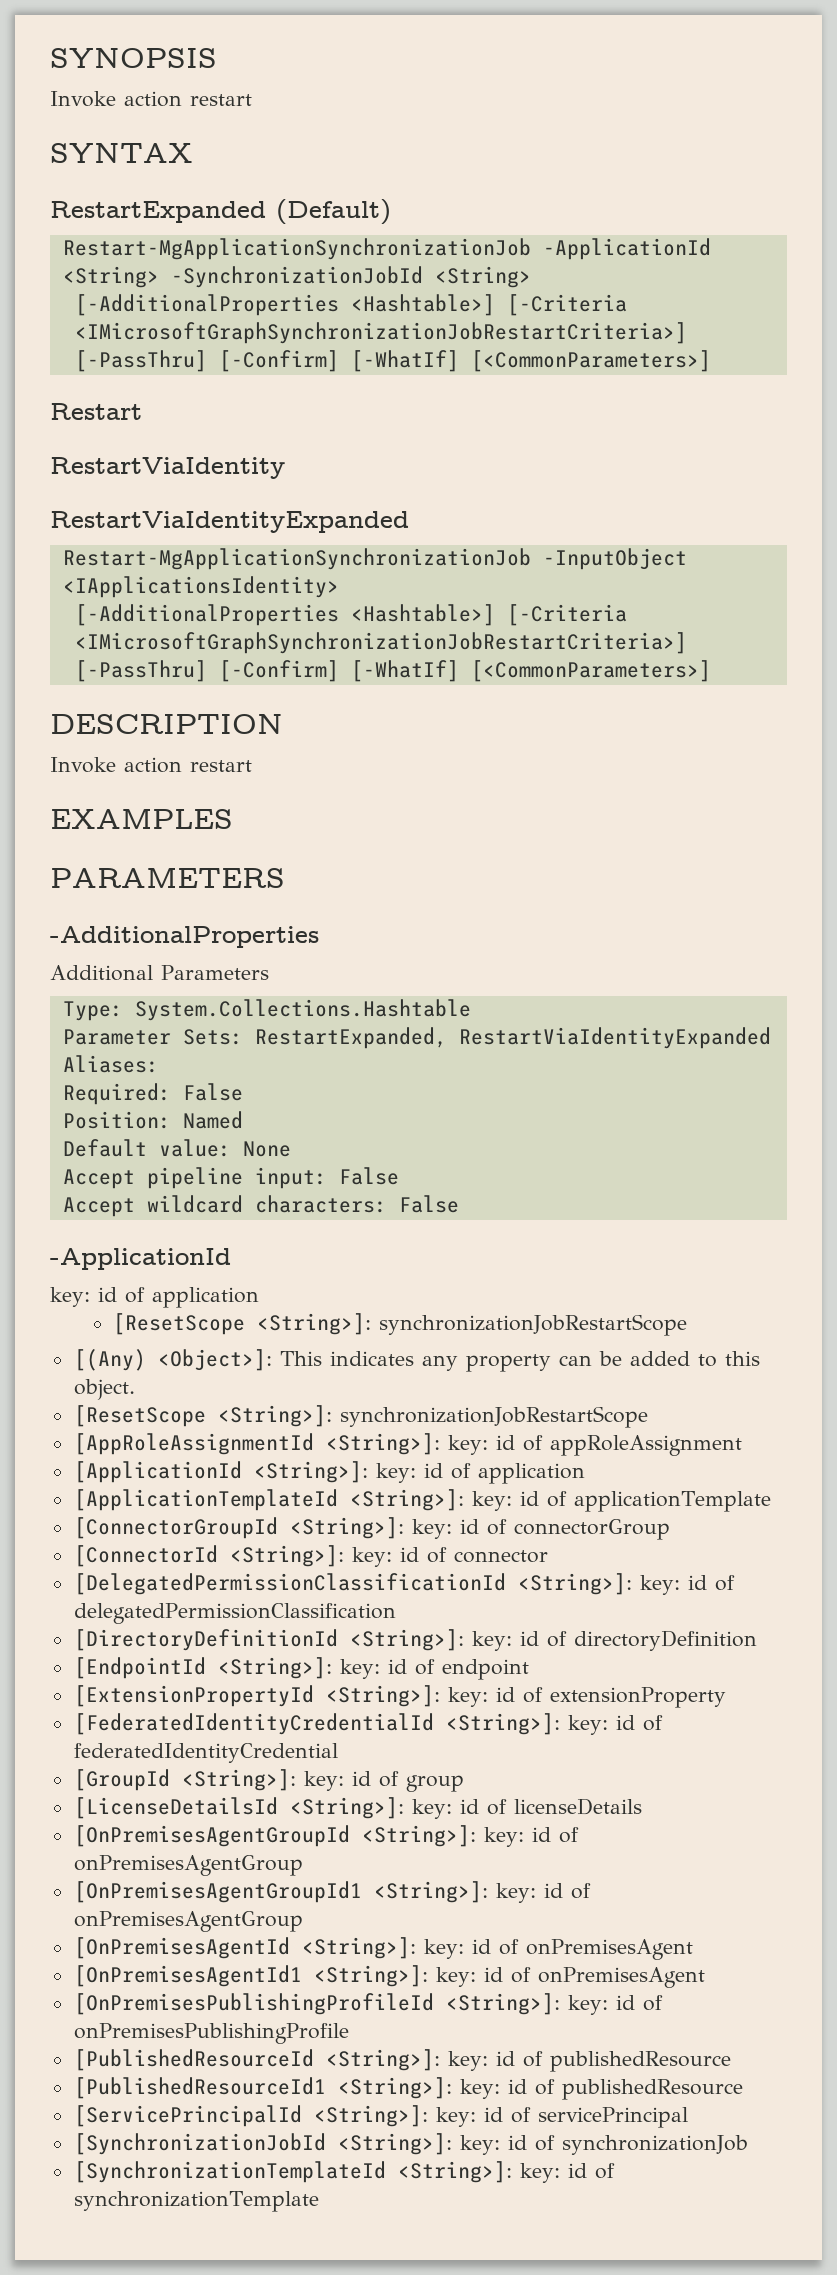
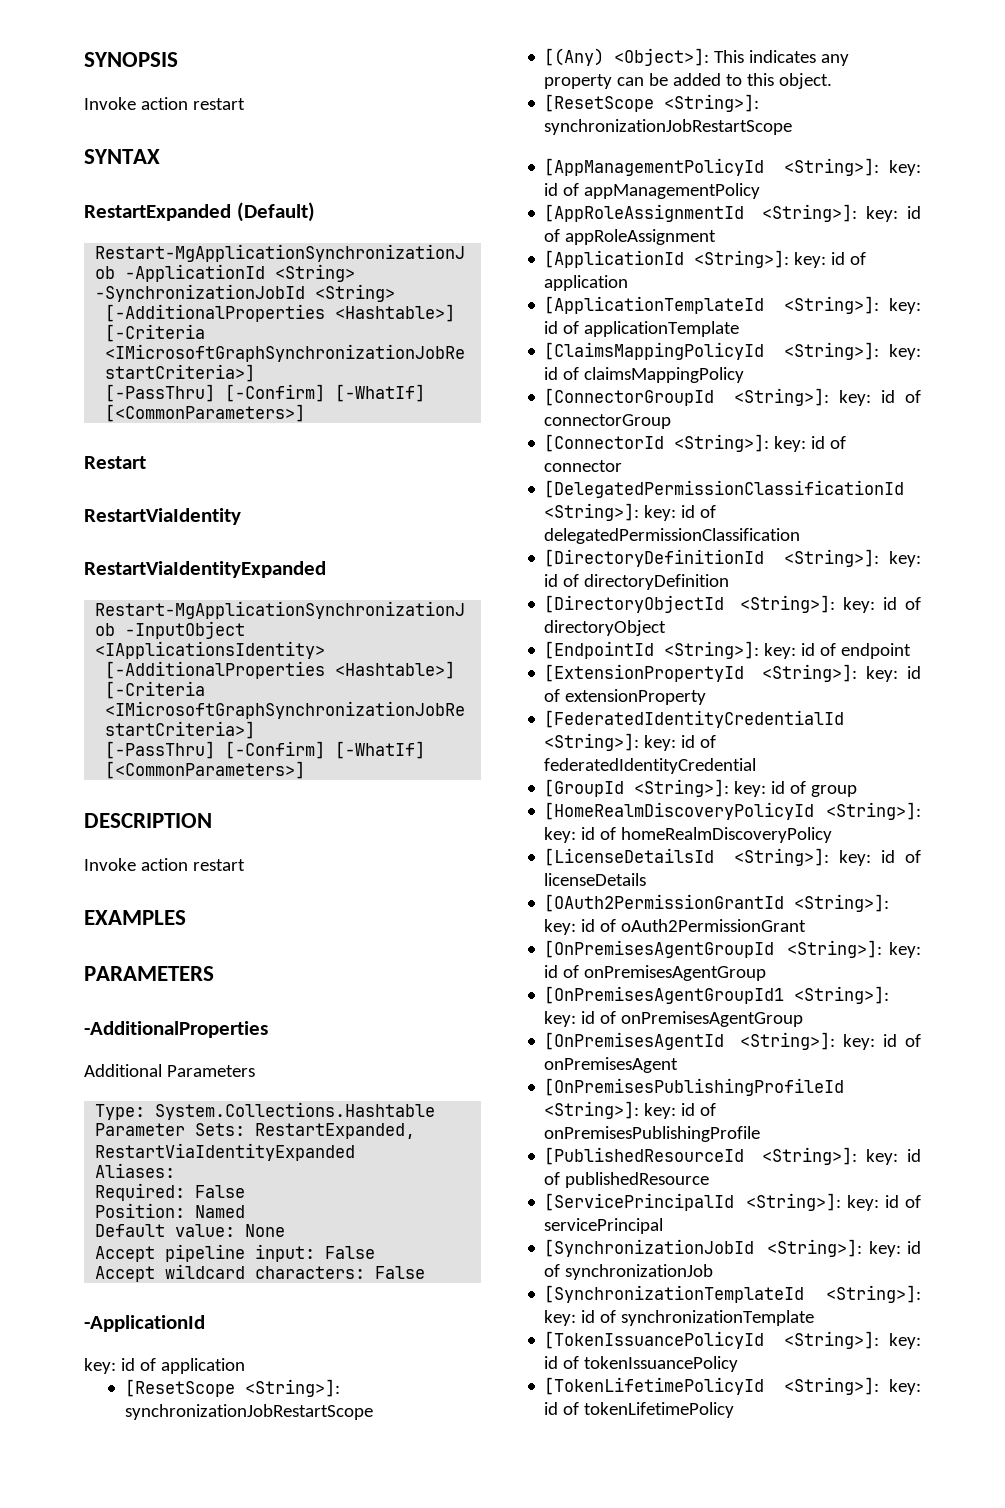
(648, 1417) none -> [544,158,921,176] [544,183,761,199] // [AppManagementPolicyId <String>]: key: id of appManagementPolicy
(771, 1501) none -> [544,342,921,360] [544,367,745,383] // [ClaimsMappingPolicyId <String>]: key: id of claimsMappingPolicy
(757, 1640) none -> [544,595,921,613] [544,620,667,636] // [DirectoryObjectId <String>]: key: id of directoryObject
(464, 1783) none -> [544,802,921,820] [544,827,833,843] // [HomeRealmDiscoveryPolicyId <String>]: key: id of homeRealmDiscoveryPolicy
(642, 1806) none -> [544,894,890,912] [544,919,807,935] // [OAuth2PermissionGrantId <String>]: key: id of oAuth2PermissionGrant
[73,1965,705,1988] // [OnPremisesAgentId1 <String>]: key: id of onPremisesAgent -> (679, 1065) none
[73,2077,743,2100] // [PublishedResourceId1 <String>]: key: id of publishedResource -> (710, 1180) none
(319, 2201) none -> [544,1331,921,1349] [544,1356,739,1372] [544,1377,921,1395] [544,1402,735,1418] // [TokenIssuancePolicyId <String>]: key: id of tokenIssuancePolicy // [TokenLifetimePolicyId <String>]: key: id of tokenLifetimePolicy

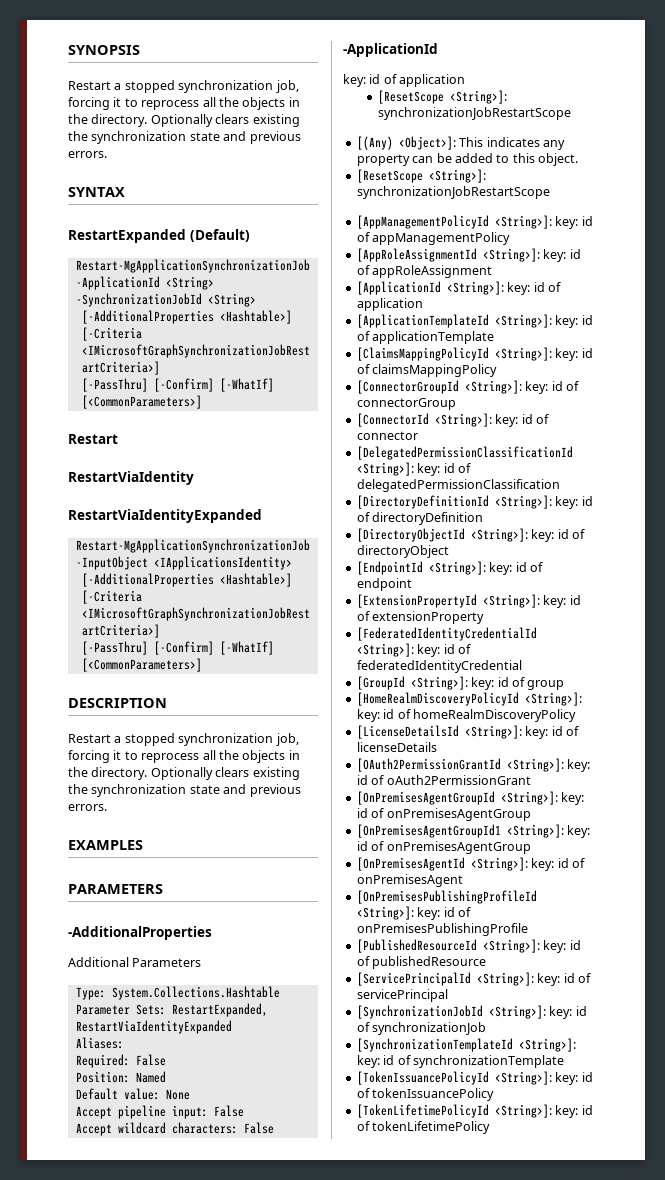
[84,97,245,110] Invoke action restart -> [68,80,299,93] [68,97,300,110] [68,114,300,127] [68,131,301,144] [68,151,107,158] Restart a stopped synchronization job, forcing it to reprocess all the objects in the directory. Optionally clears existing the synchronization state and previous errors.
[84,858,245,871] Invoke action restart -> [68,733,299,746] [68,750,300,763] [68,767,300,780] [68,784,301,797] [68,804,107,811] Restart a stopped synchronization job, forcing it to reprocess all the objects in the directory. Optionally clears existing the synchronization state and previous errors.

